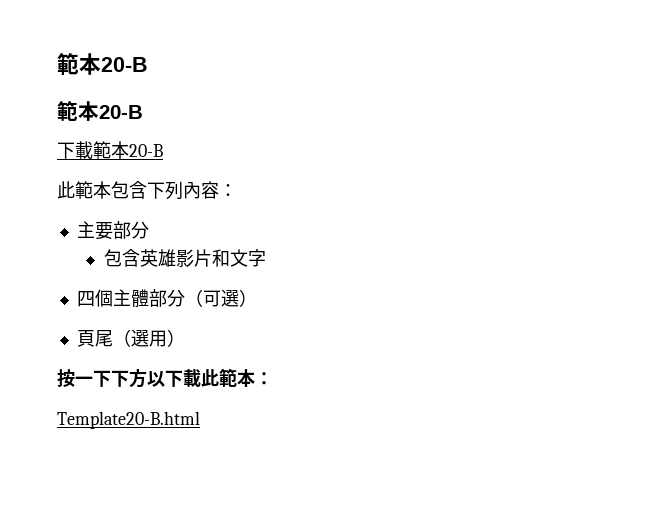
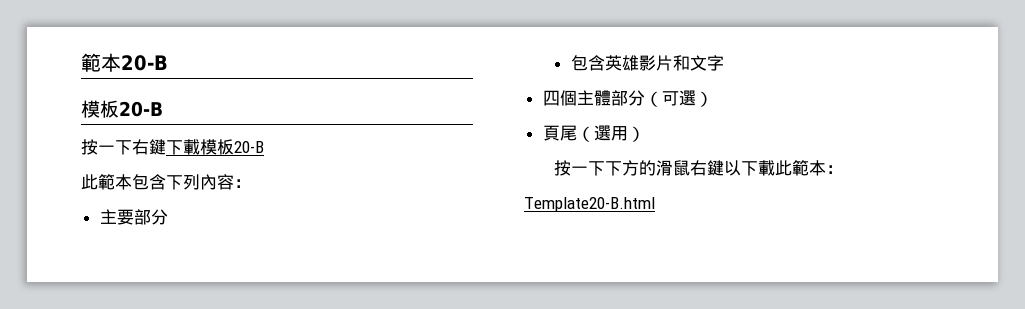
[57,53,148,75] [57,101,143,121] [57,141,129,159] 範本20-B // 範本20-B // 下載範本 -> [81,53,168,72] [81,100,163,118] [81,139,234,155] 範本20-B // 模板20-B // 按一下右鍵下載模板
(147, 378) none -> [638,160,724,176] 的滑鼠右鍵

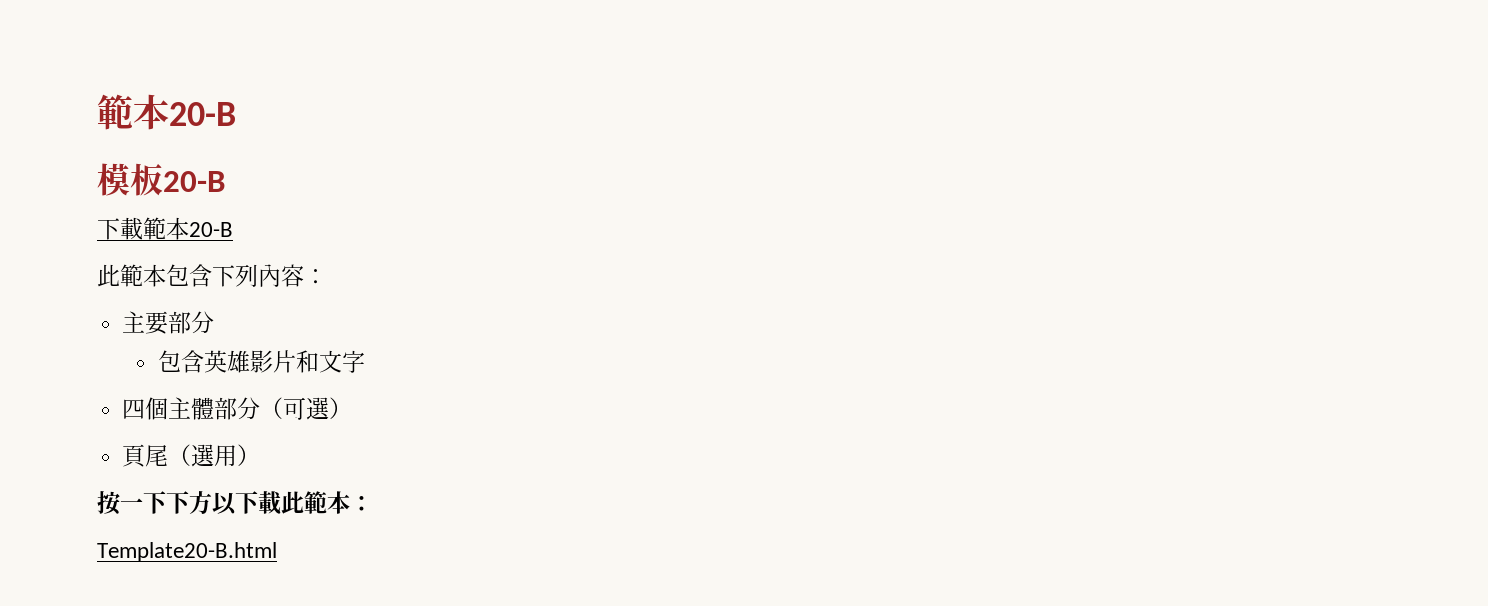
[81,139,234,155] 按一下右鍵下載模板 -> [97,217,189,240] 下載範本
[638,160,724,176] 的滑鼠右鍵 -> (212, 502) none

